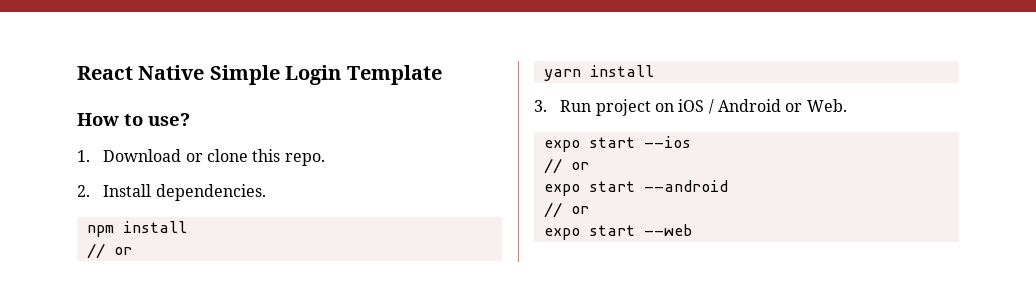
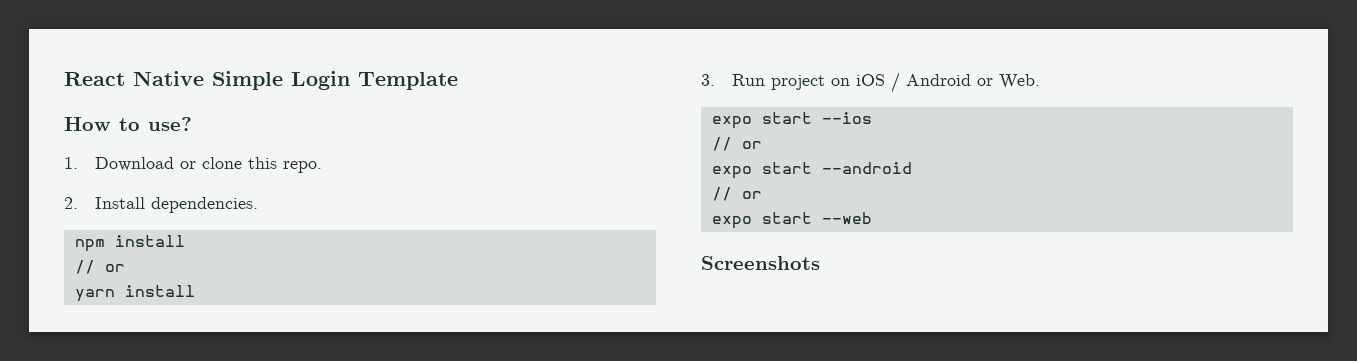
(692, 230) none -> [701,256,820,270] // Screenshots

